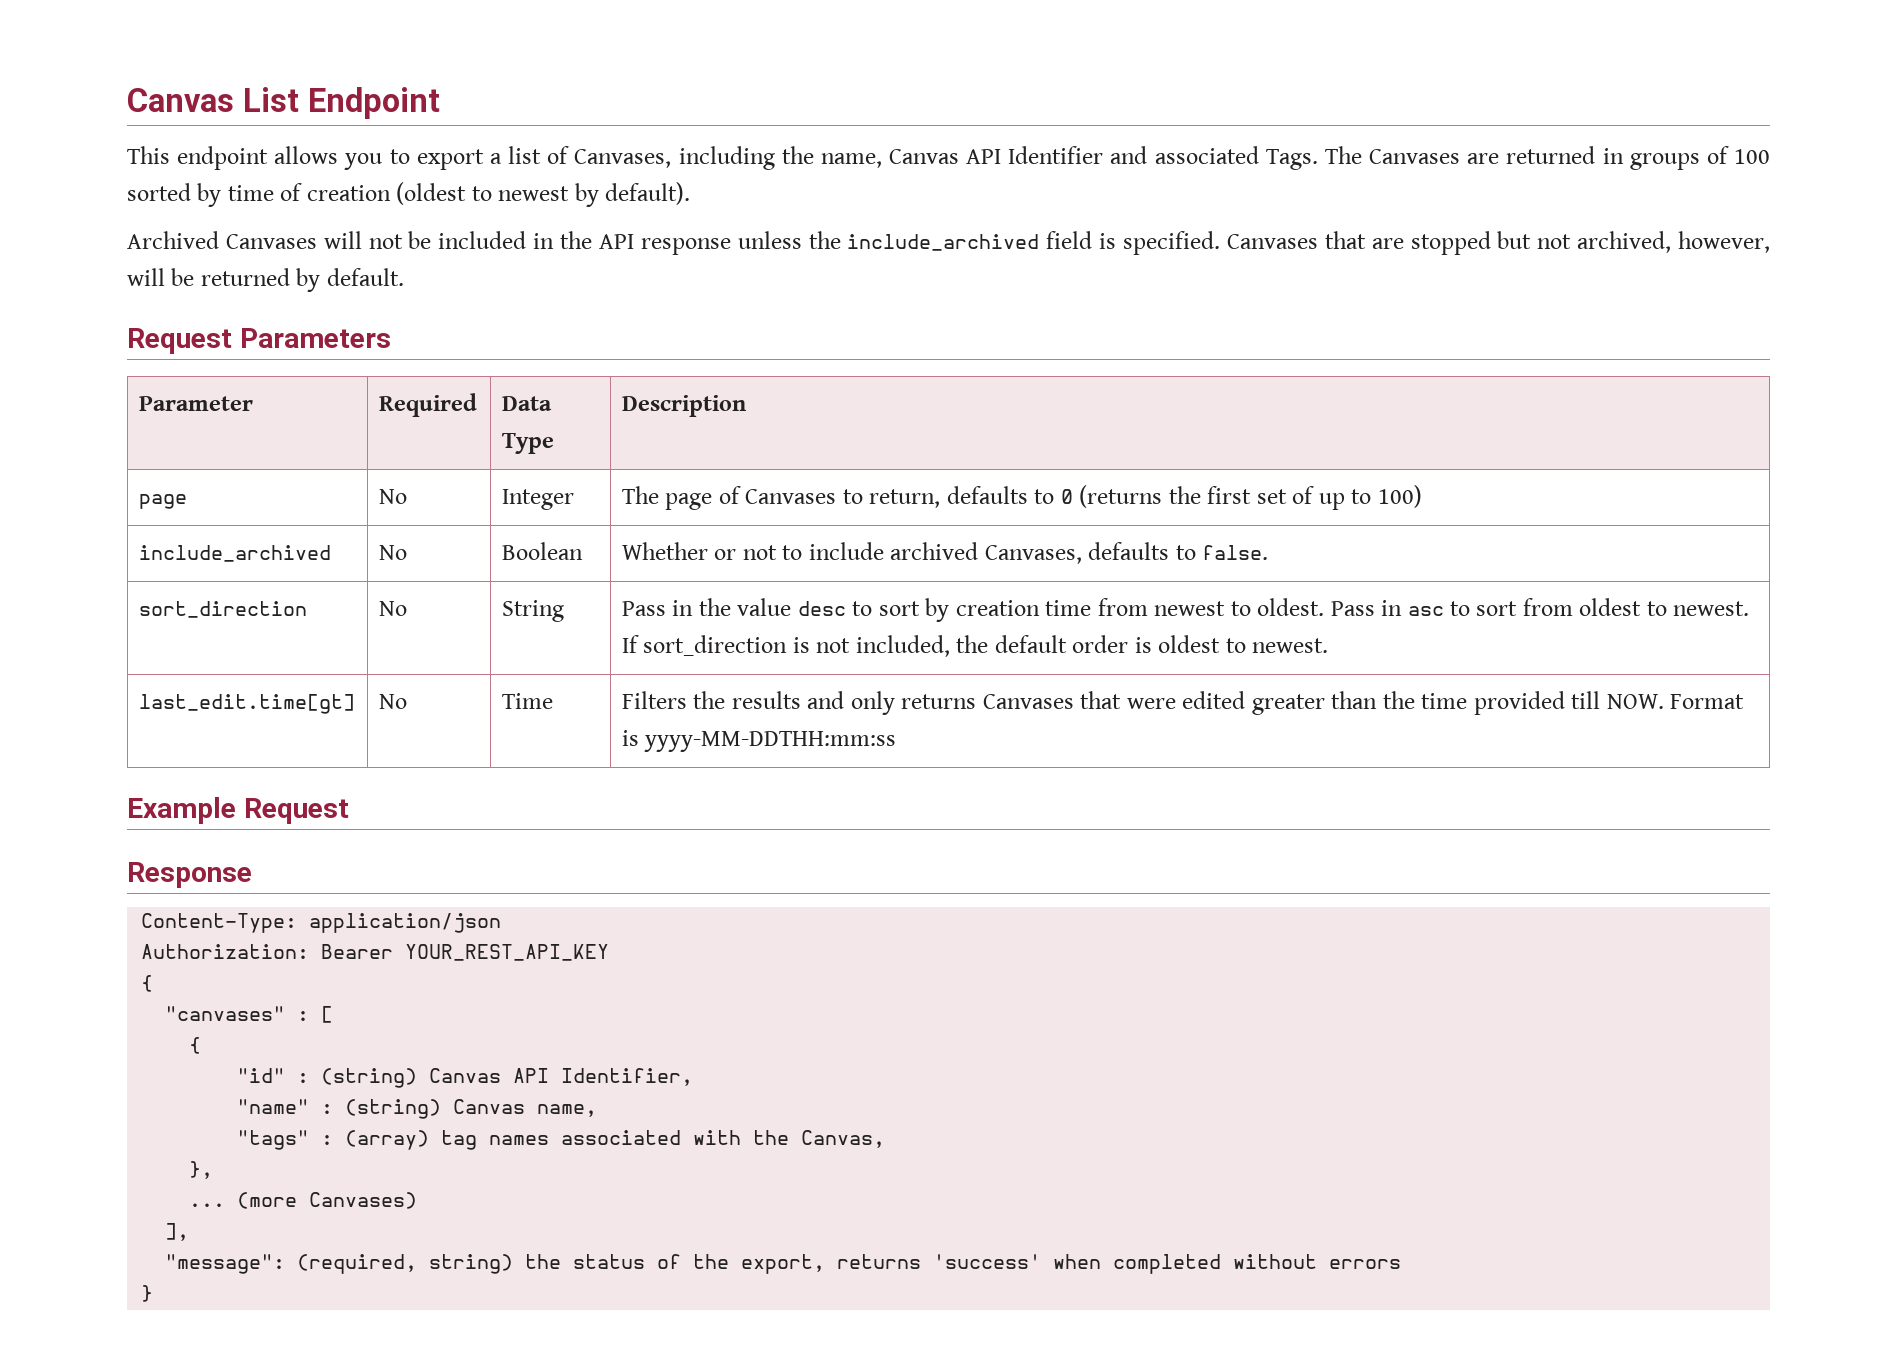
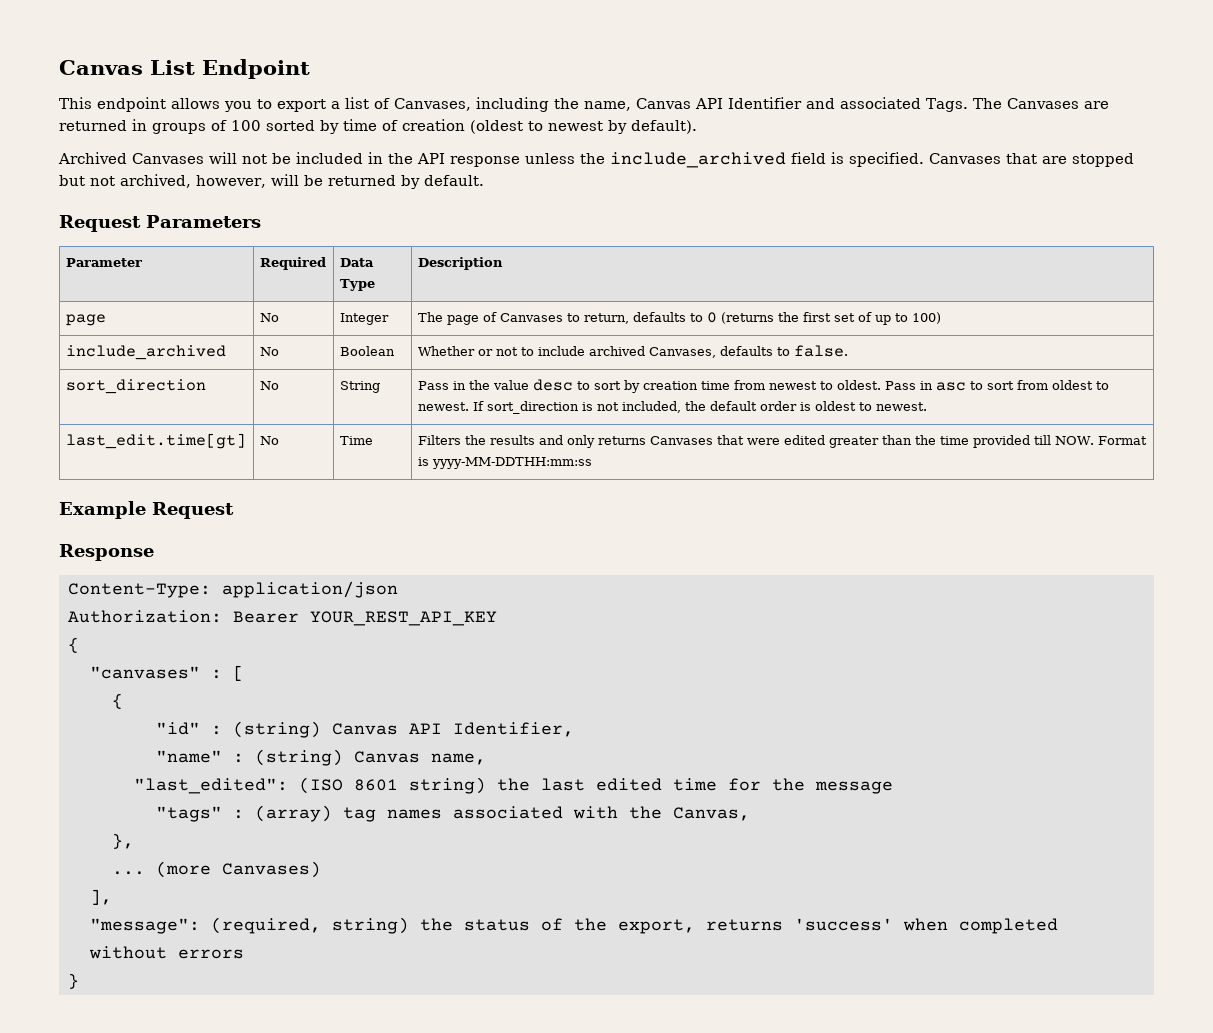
(598, 1110) none -> [133,777,893,794] // "last_edited": (ISO 8601 string) the last edited time for the message

